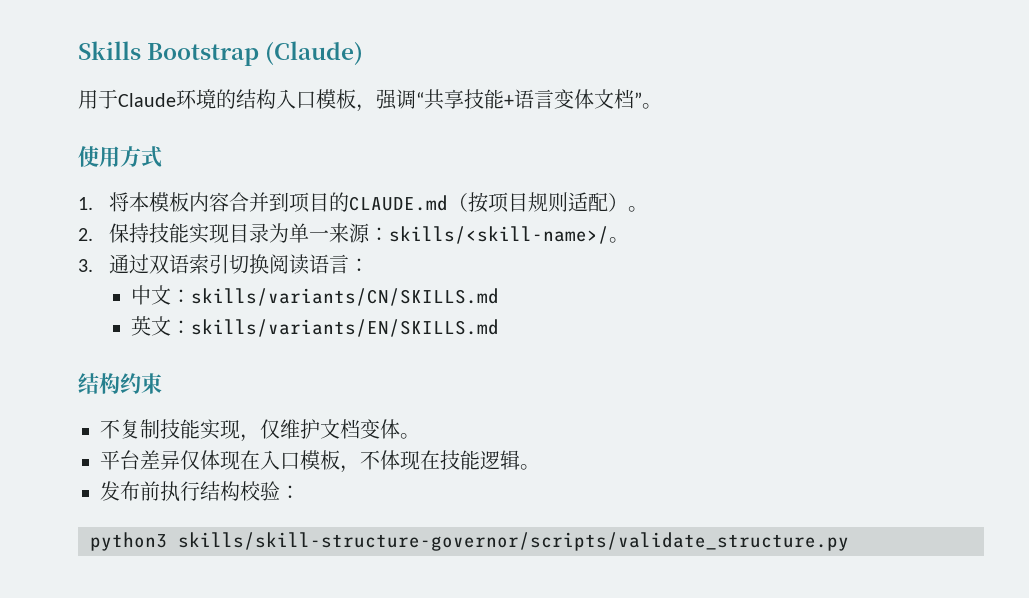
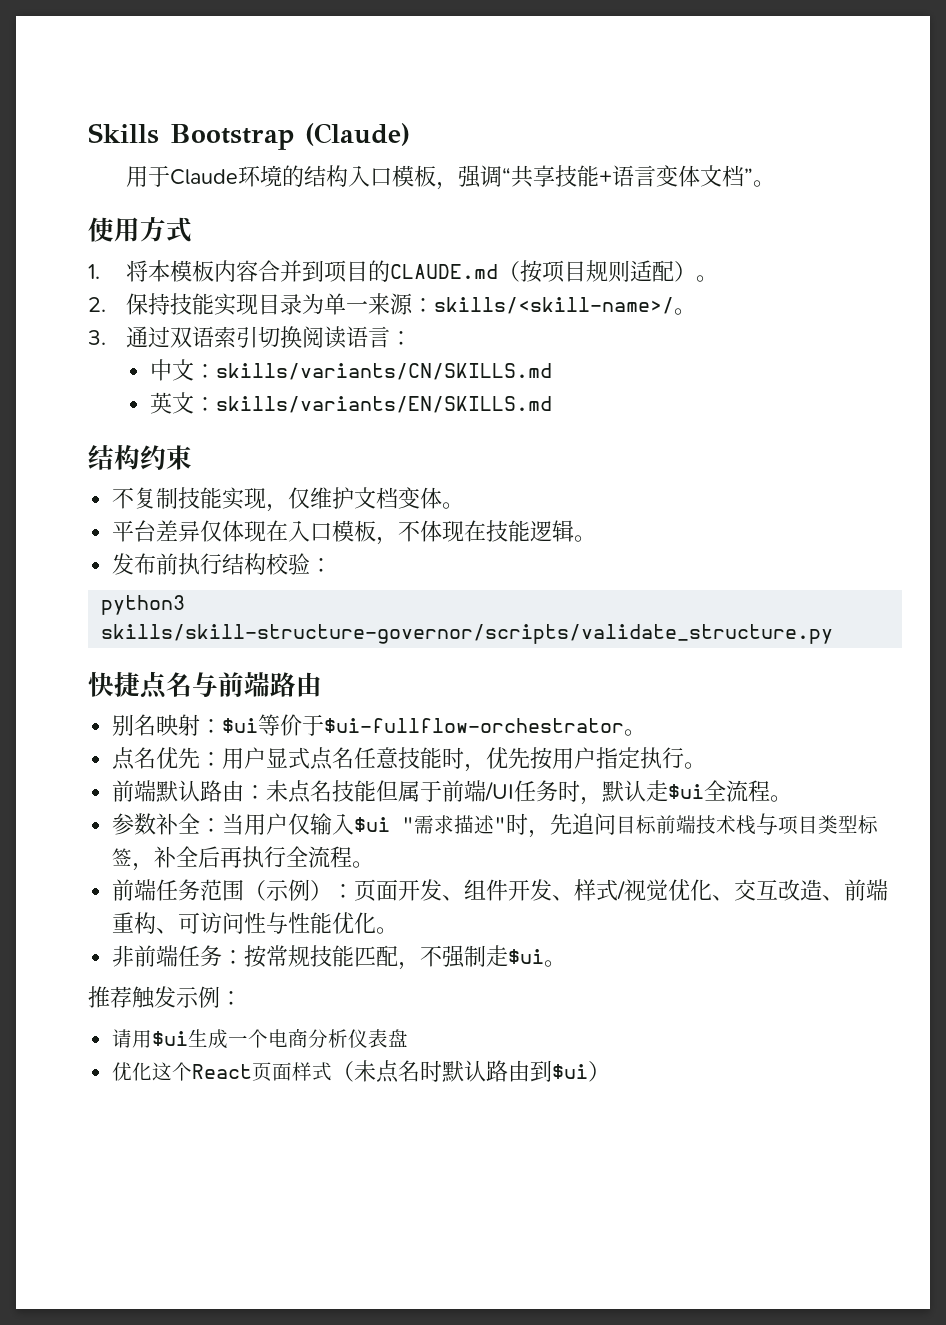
(849, 541) none -> [88,671,322,699] [112,714,647,736] [112,747,707,772] [112,780,793,805] [112,813,880,838] [112,846,375,871] [112,879,889,901] [112,912,399,934] [112,945,567,970] [88,986,242,1009] [112,1029,409,1049] [112,1060,611,1083] // 快捷点名与前端路由 // 别名映射：$ui等价于$ui-fullflow-orchestrator。 // 点名优先：用户显式点名任意技能时，优先按用户指定执行。 // 前端默认路由：未点名技能但属于前端/UI任务时，默认走$ui全流程。 // 参数补全：当用户仅输入$ui "需求描述"时，先追问目标前端技术栈与项目类型标签，补全后再执行全流程。 // 前端任务范围（示例）：页面开发、组件开发、样式/视觉优化、交互改造、前端重构、可访问性与性能优化。 // 非前端任务：按常规技能匹配，不强制走$ui。 // 推荐触发示例： // 请用$ui生成一个电商分析仪表盘 // 优化这个React页面样式（未点名时默认路由到$ui）

